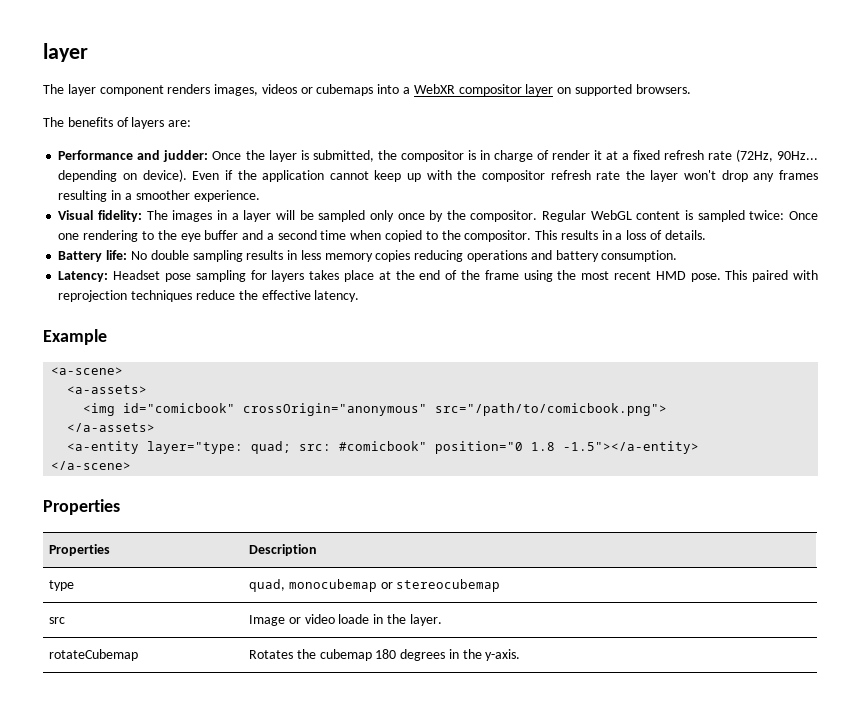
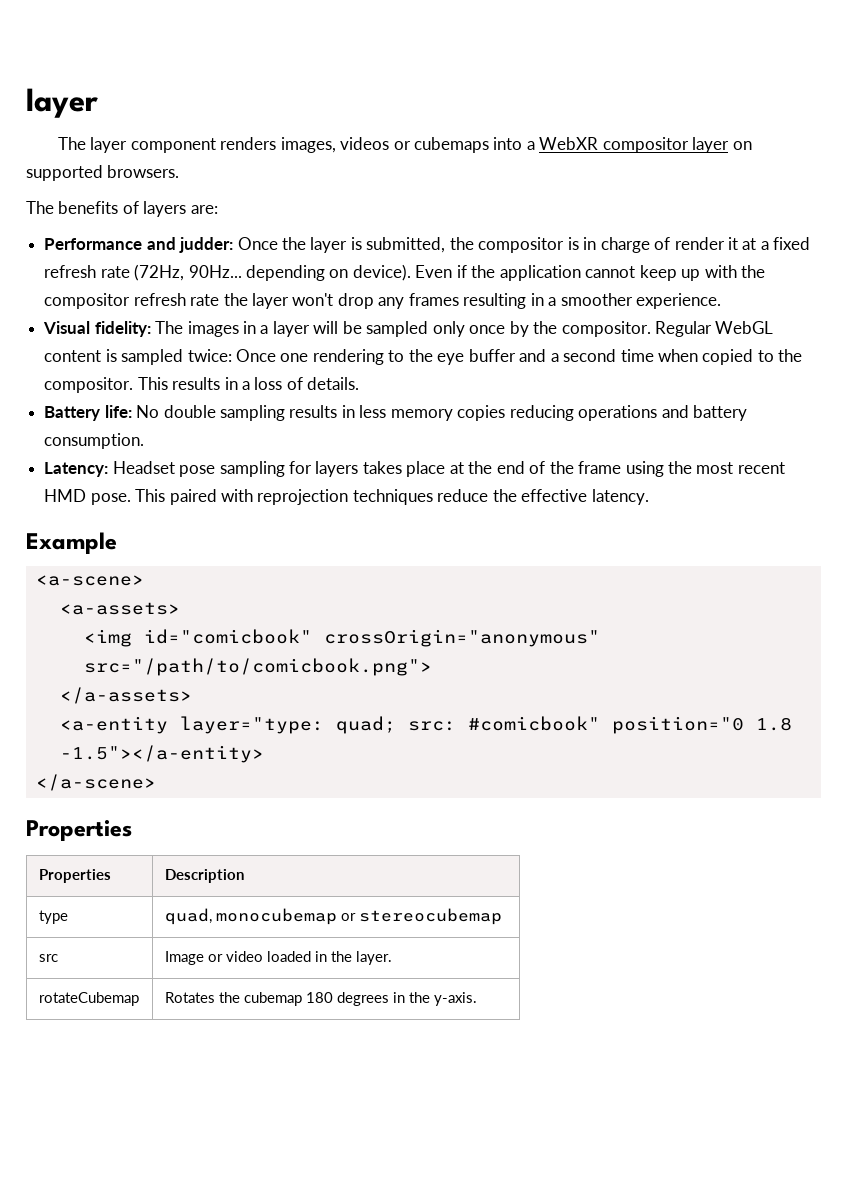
[338,614,370,624] loade -> [266,951,311,962] loaded

